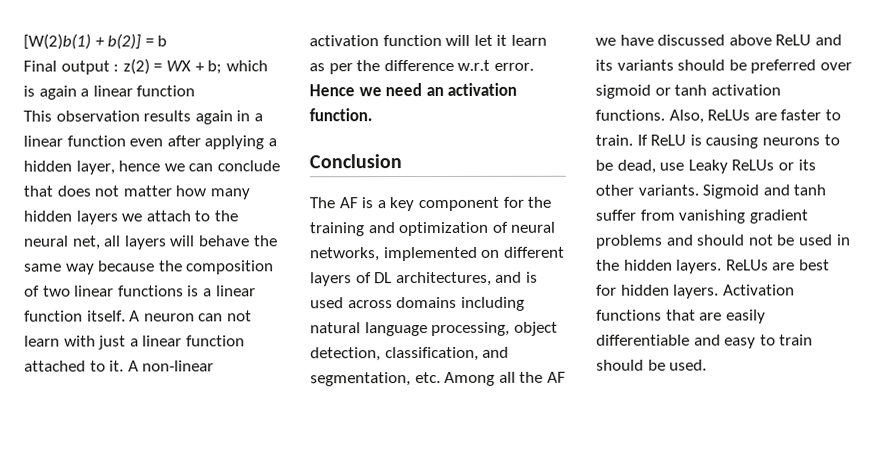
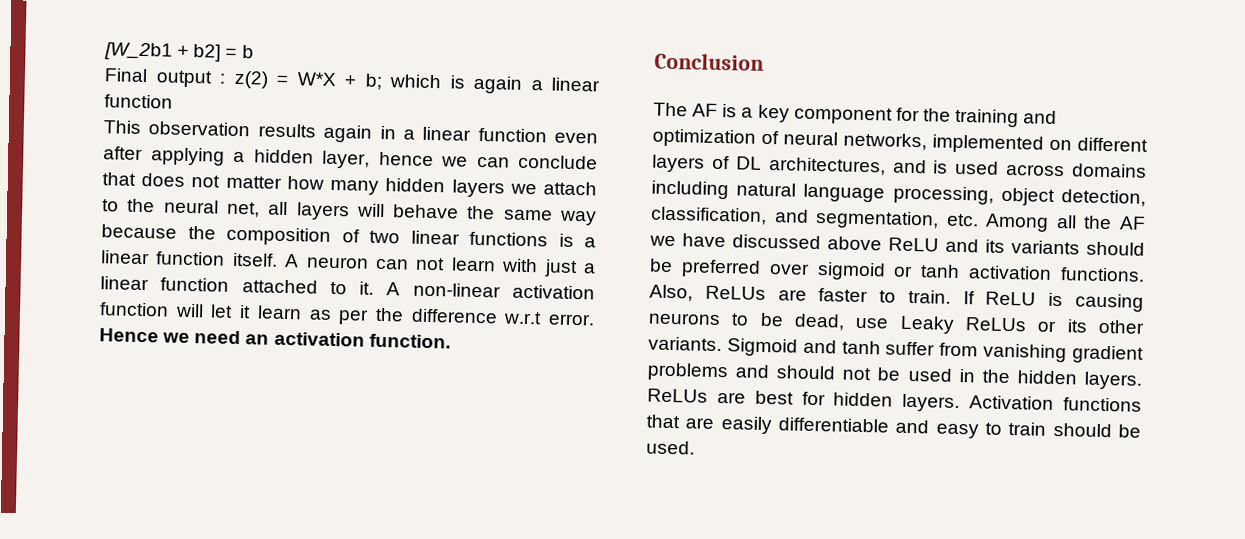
[23,33,142,50] [W(2)b(1) + b(2)] -> [104,42,222,62] [W_2b1 + b2]
[165,60,191,72] WX -> [296,72,337,87] W*X

